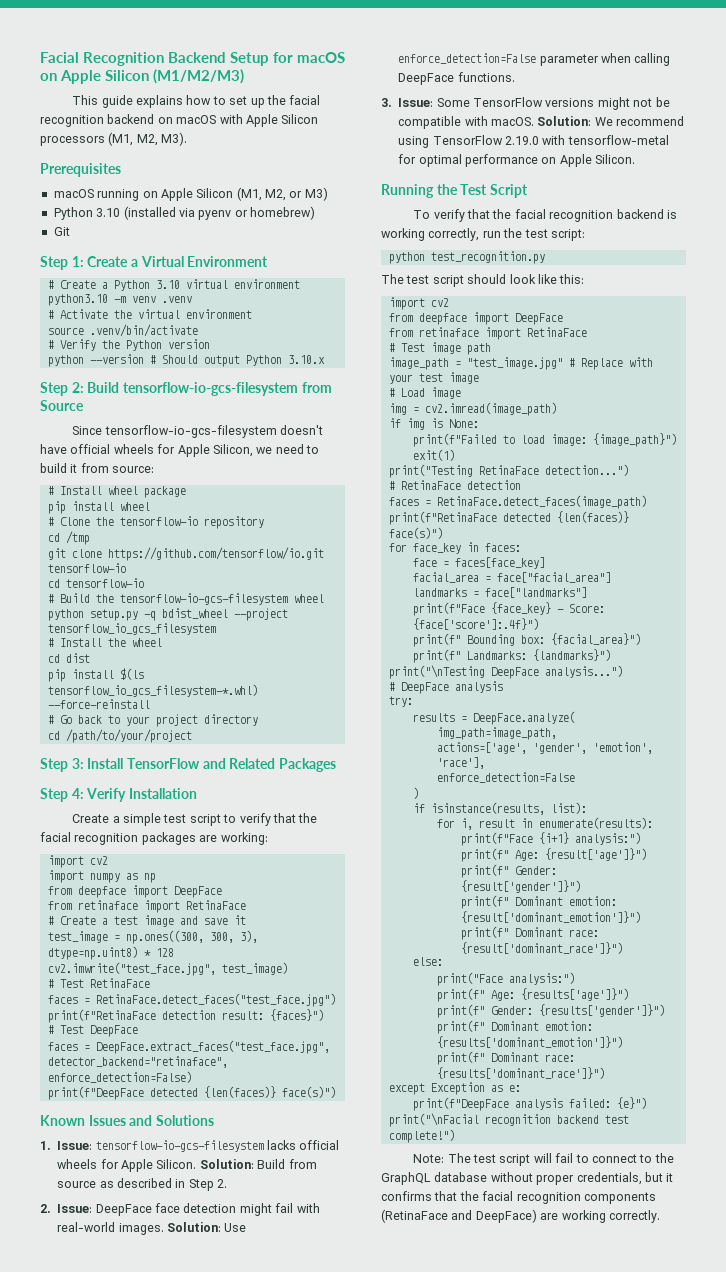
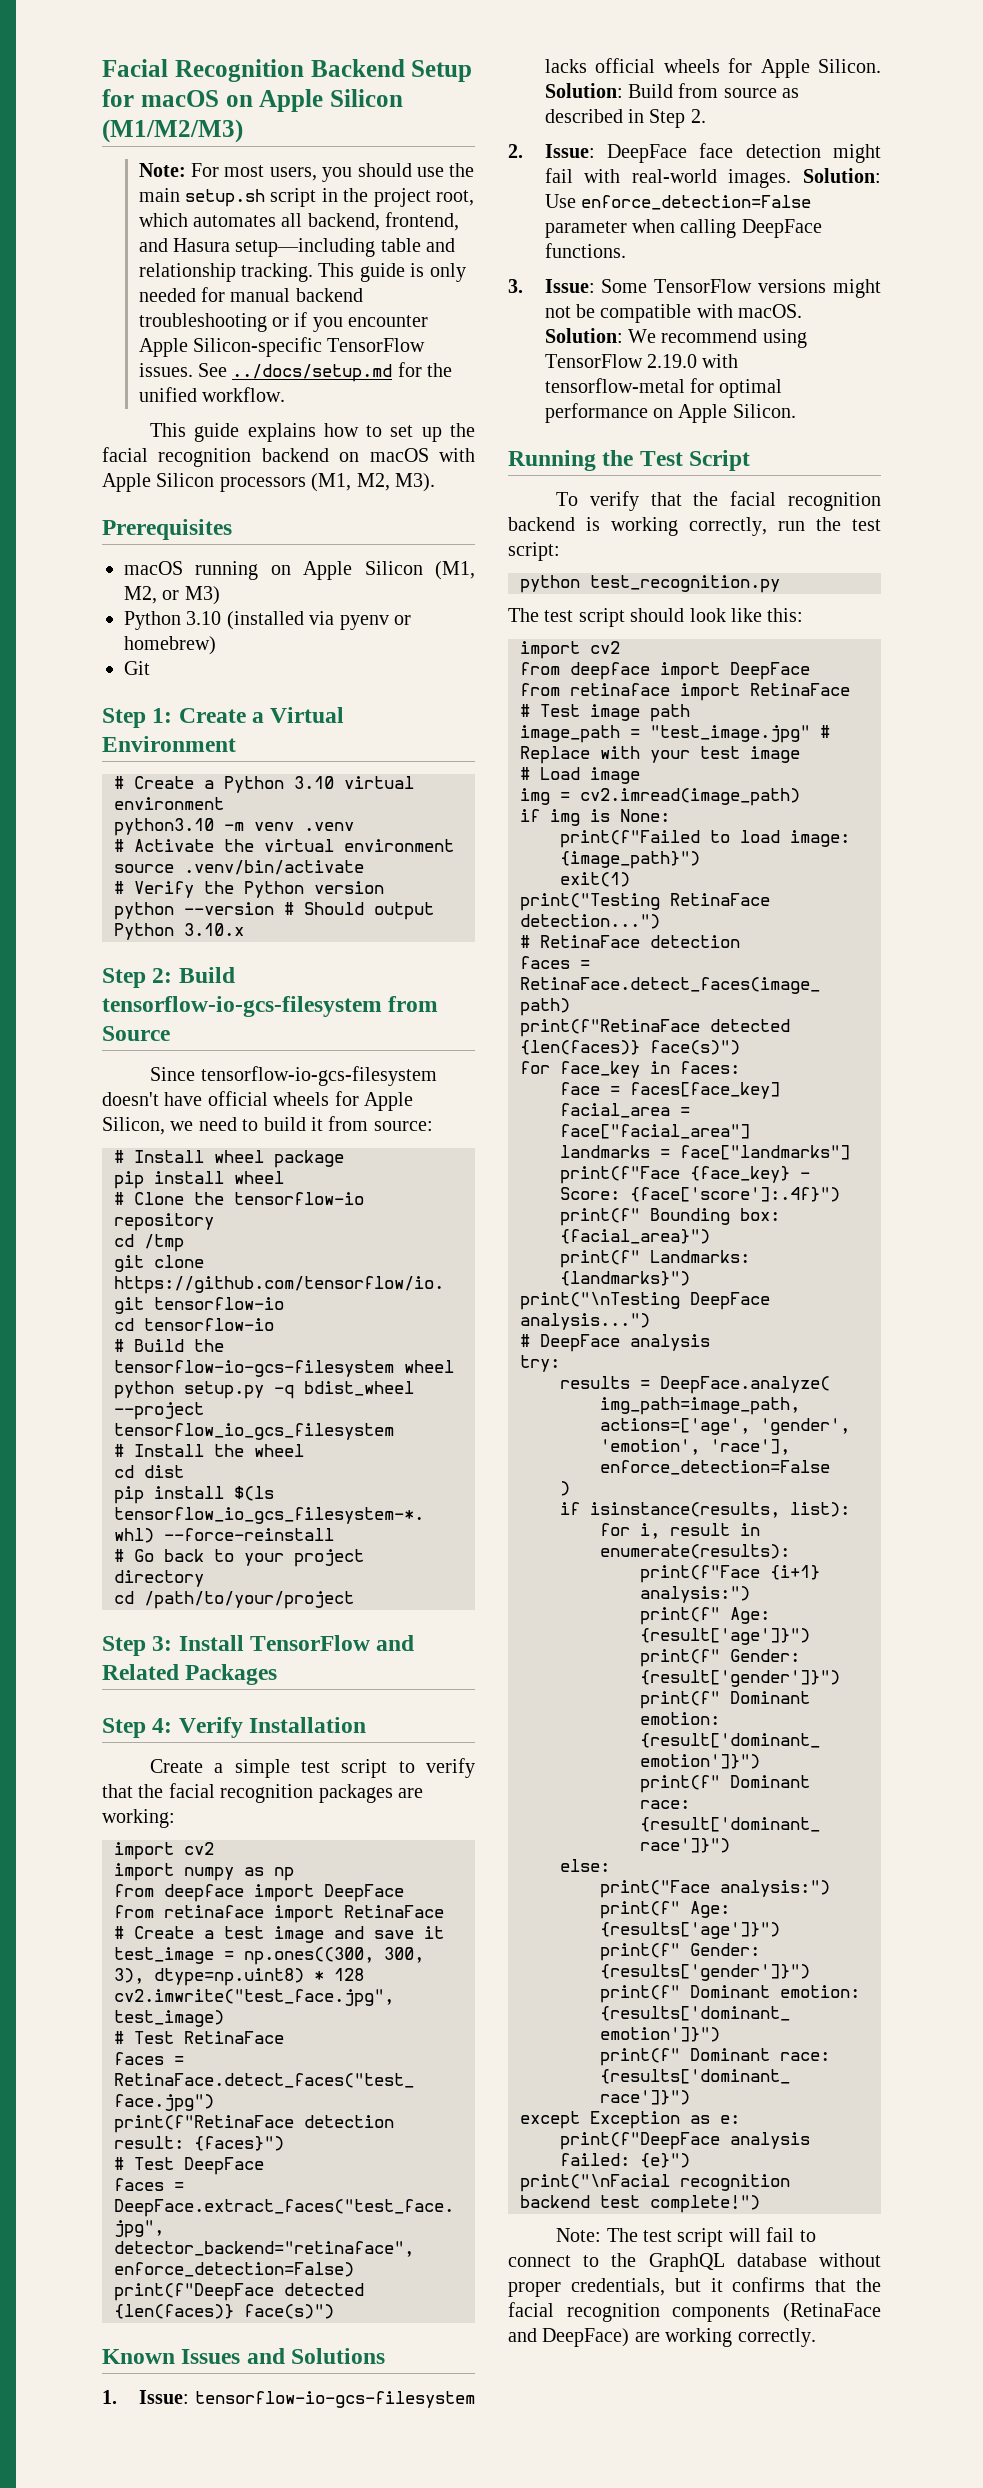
(244, 76) none -> [138,163,475,182] [138,188,475,207] [138,212,460,231] [138,238,456,257] [138,263,466,282] [138,287,363,302] [138,312,429,332] [138,337,426,357] [138,362,453,382] [138,387,286,402] // Note: For most users, you should use the main setup.sh script in the project root, which automates all backend, frontend, and Hasura setup—including table and relationship tracking. This guide is only needed for manual backend troubleshooting or if you encounter Apple Silicon-specific TensorFlow issues. See ../docs/setup.md for the unified workflow.

